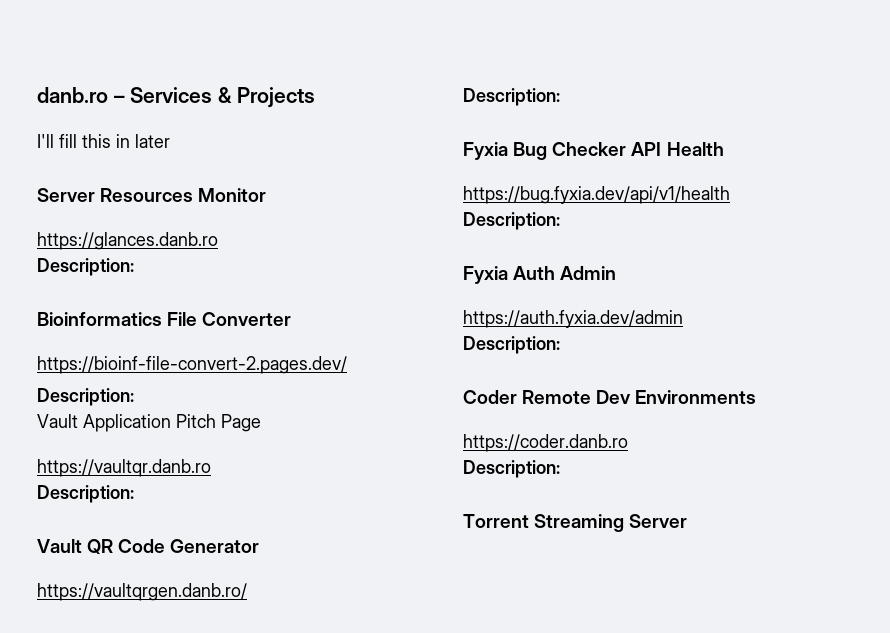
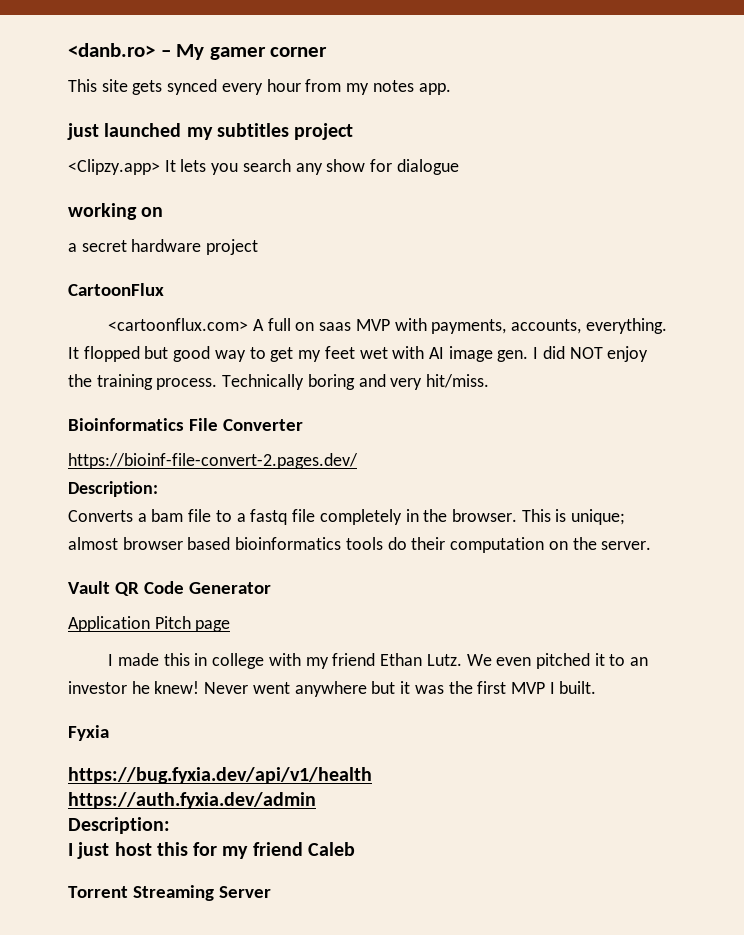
[37,87,315,108] [37,134,170,148] [37,188,267,202] [37,232,218,250] [37,258,134,276] danb.ro – Services & Projects // I'll fill this in later // Server Resources Monitor // https://glances.danb.ro // Description: -> [68,43,328,60] [68,79,451,95] [67,123,354,140] [68,159,459,175] [68,203,164,220] [68,239,259,255] [68,283,164,296] [108,318,667,334] [68,346,649,362] [68,374,490,390] <danb.ro> – My gamer corner // This site gets synced every hour from my notes app. // just launched my subtitles project // <Clipzy.app> It lets you search any show for dialogue // working on // a secret hardware project // CartoonFlux // <cartoonflux.com> A full on saas MVP with payments, accounts, everything. It flopped but good way to get my feet wet with AI image gen. I did NOT enjoy the training process. Technically boring and very hit/miss.
[37,414,261,432] [37,459,211,477] [37,485,134,503] [37,539,260,554] [37,583,247,601] [463,88,560,106] [463,142,724,160] [463,186,730,204] [463,212,560,230] [463,266,617,284] [463,310,683,328] [463,336,560,354] [463,390,757,404] [463,434,628,452] [463,460,560,478] Vault Application Pitch Page // https://vaultqr.danb.ro // Description: // Vault QR Code Generator // https://vaultqrgen.danb.ro/ // Description: // Fyxia Bug Checker API Health // https://bug.fyxia.dev/api/v1/health // Description: // Fyxia Auth Admin // https://auth.fyxia.dev/admin // Description: // Coder Remote Dev Environments // https://coder.danb.ro // Description: -> [68,509,626,525] [68,537,652,553] [68,581,271,596] [68,616,231,632] [108,653,649,669] [68,681,597,697] [68,725,109,741] [68,767,372,784] [68,792,316,809] [68,817,170,834] [68,842,355,859] Converts a bam file to a fastq file completely in the browser. This is unique; almost browser based bioinformatics tools do their computation on the server. // Vault QR Code Generator // Application Pitch page // I made this in college with my friend Ethan Lutz. We even pitched it to an investor he knew! Never went anywhere but it was the first MVP I built. // Fyxia // https://bug.fyxia.dev/api/v1/health // https://auth.fyxia.dev/admin // Description: // I just host this for my friend Caleb

